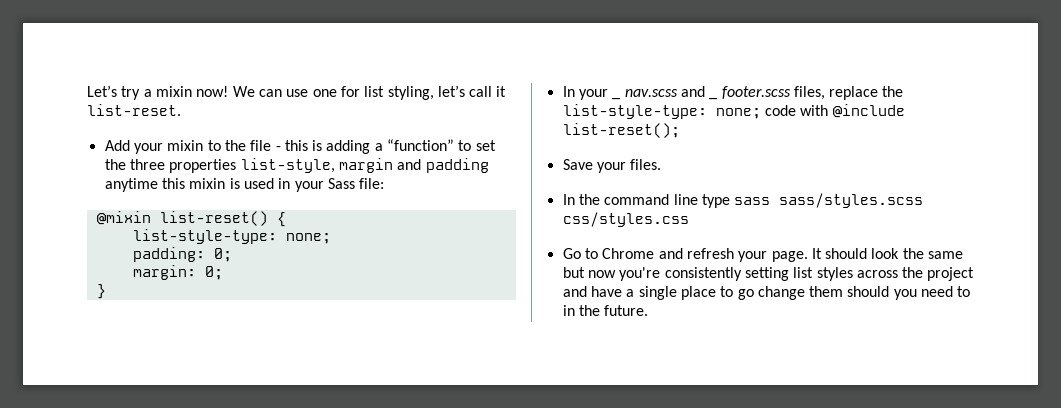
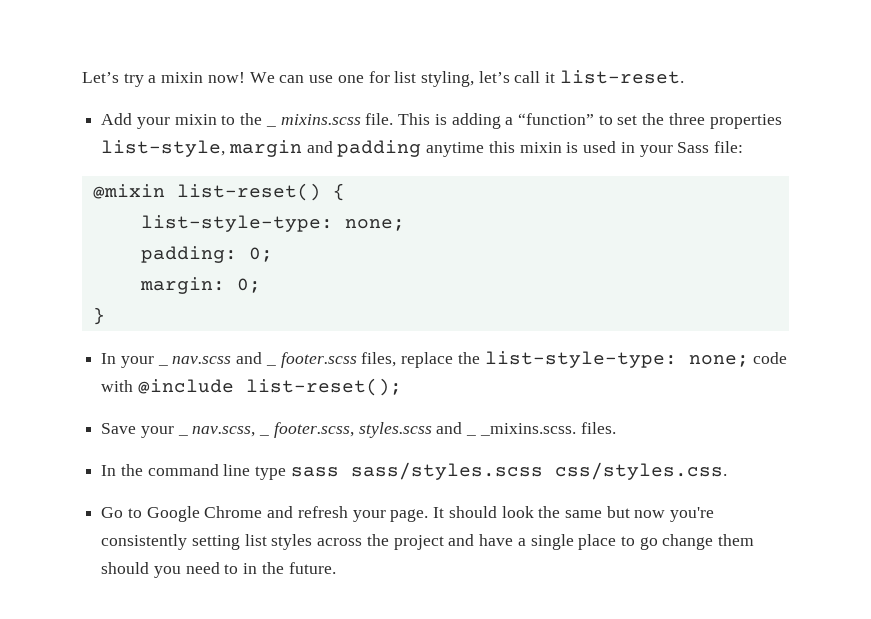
[250,140,308,151] file - this -> [265,125,276,127] [280,113,431,125] _ mixins.scss file. This
(626, 167) none -> [177,422,463,438] [466,423,576,436] _ nav.scss, _ footer.scss, styles.scss and _ _mixins.scss.
[562,212,689,227] css/styles.css -> [554,462,727,480] css/styles.css.
(598, 253) none -> [146,506,200,522] Google

